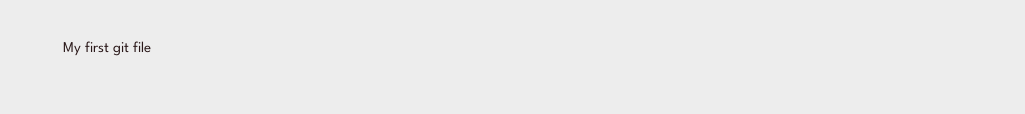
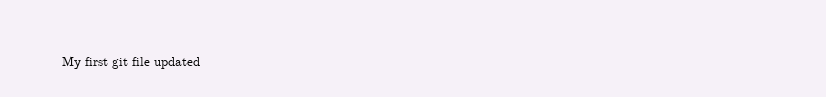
(152, 47) none -> [154,57,200,69] updated

